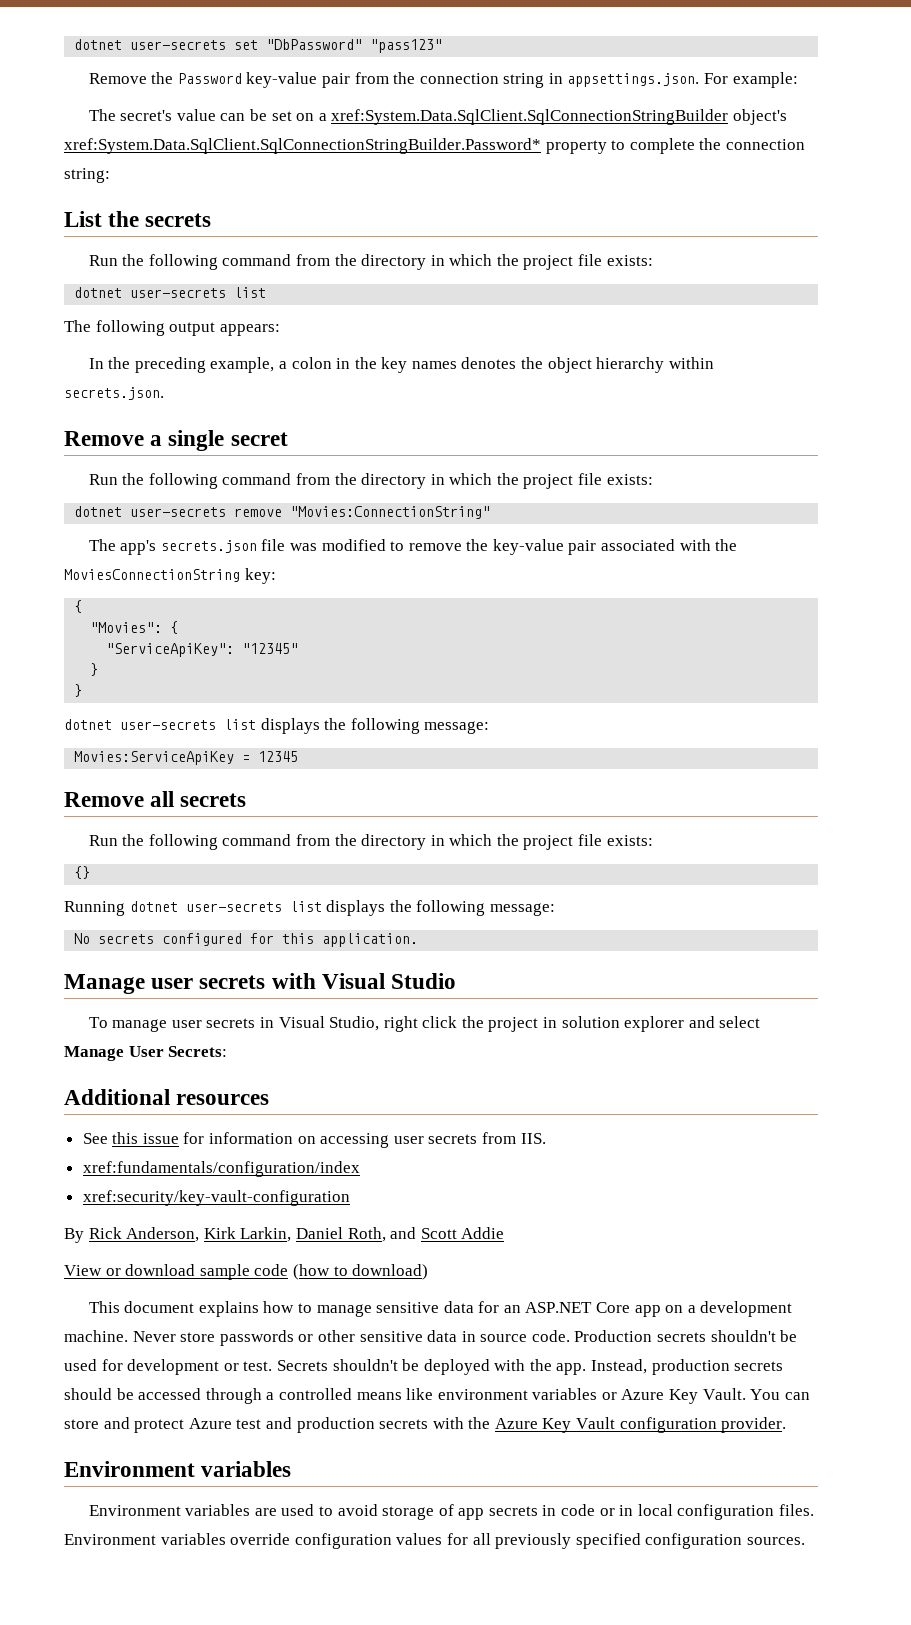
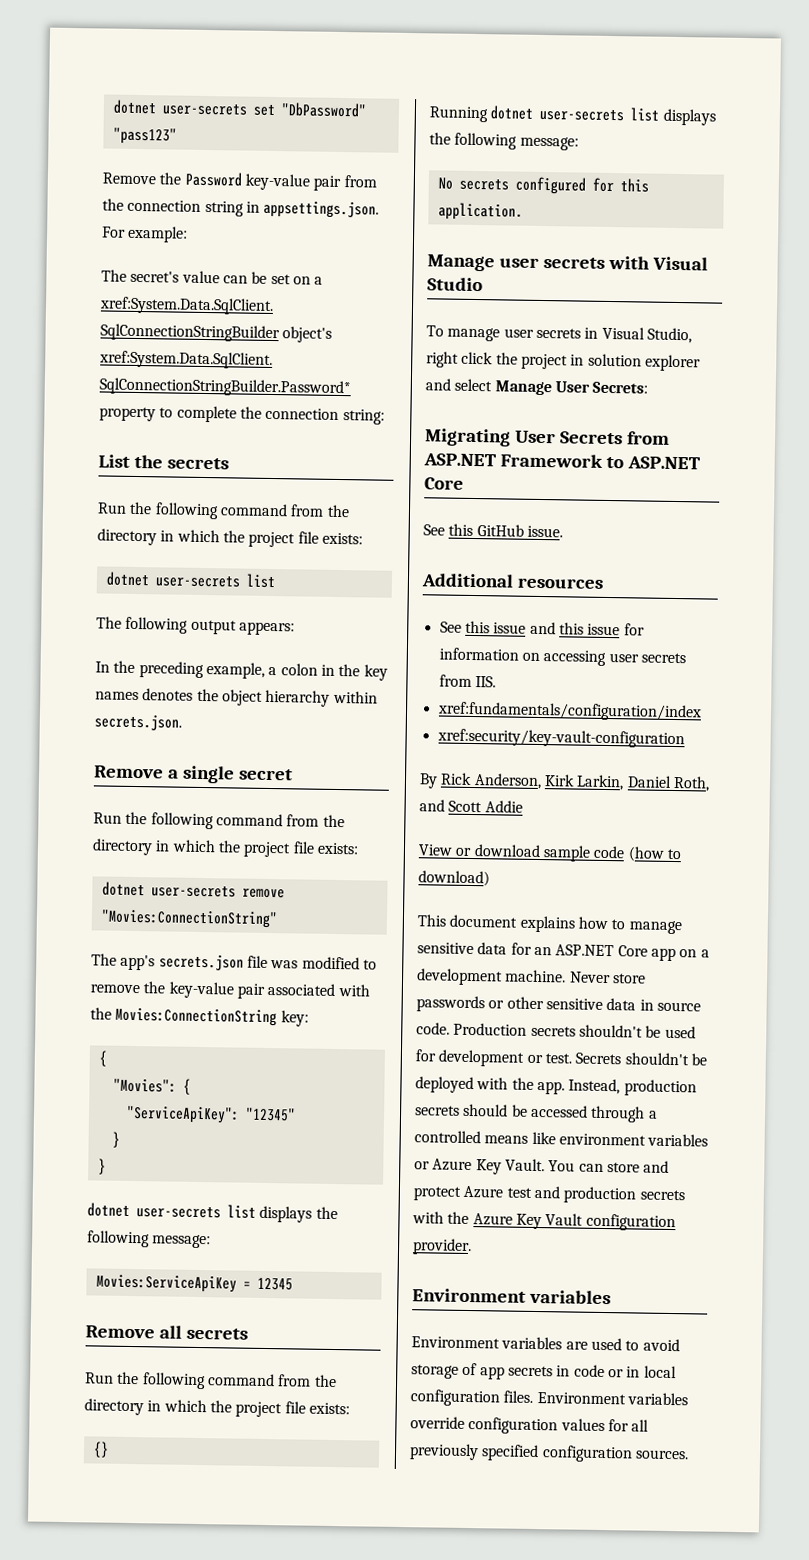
[64,569,240,582] MoviesConnectionString -> [115,1007,278,1027] Movies:ConnectionString
(228, 1051) none -> [424,428,670,447] [423,453,700,470] [424,477,464,490] [423,523,563,538] // Migrating User Secrets from ASP.NET Framework to ASP.NET Core // See this GitHub issue.
(179, 1138) none -> [529,621,621,636] and this issue

